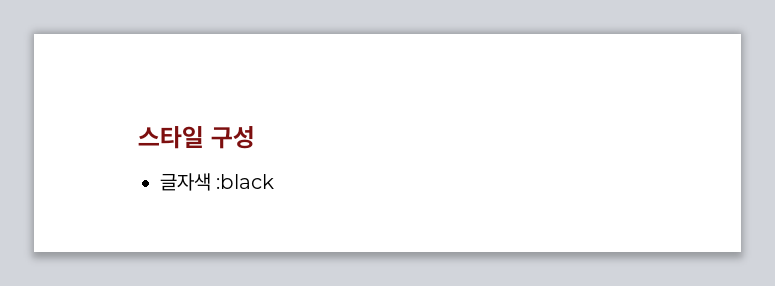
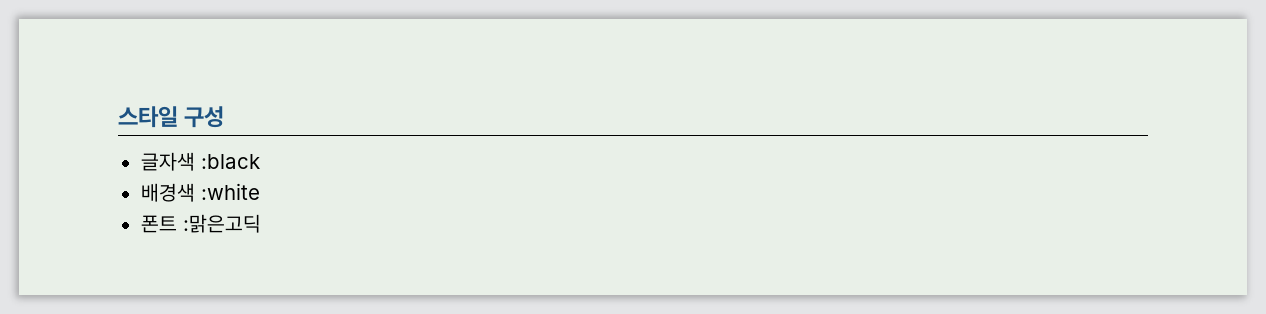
(275, 181) none -> [140,183,260,202] [140,214,261,233] // 배경색 :white // 폰트 :맑은고딕

